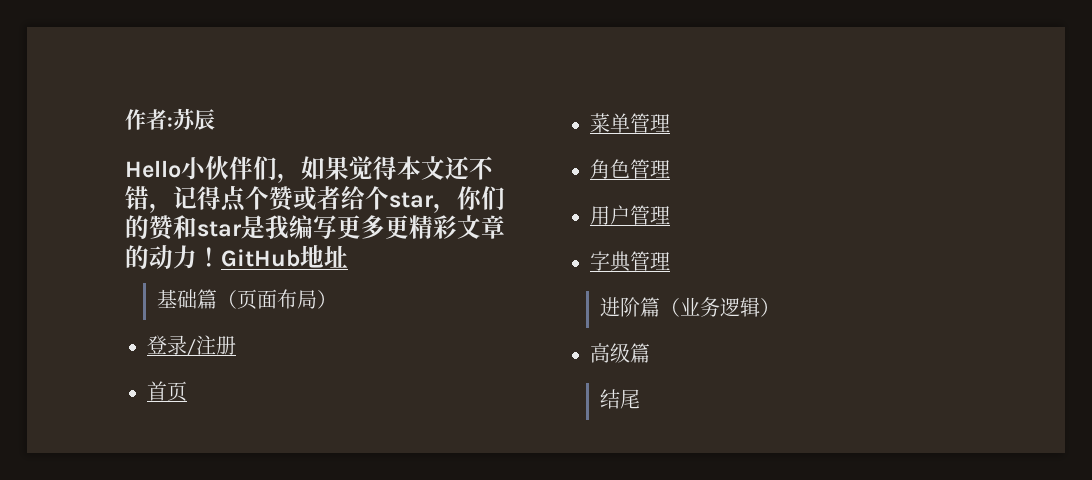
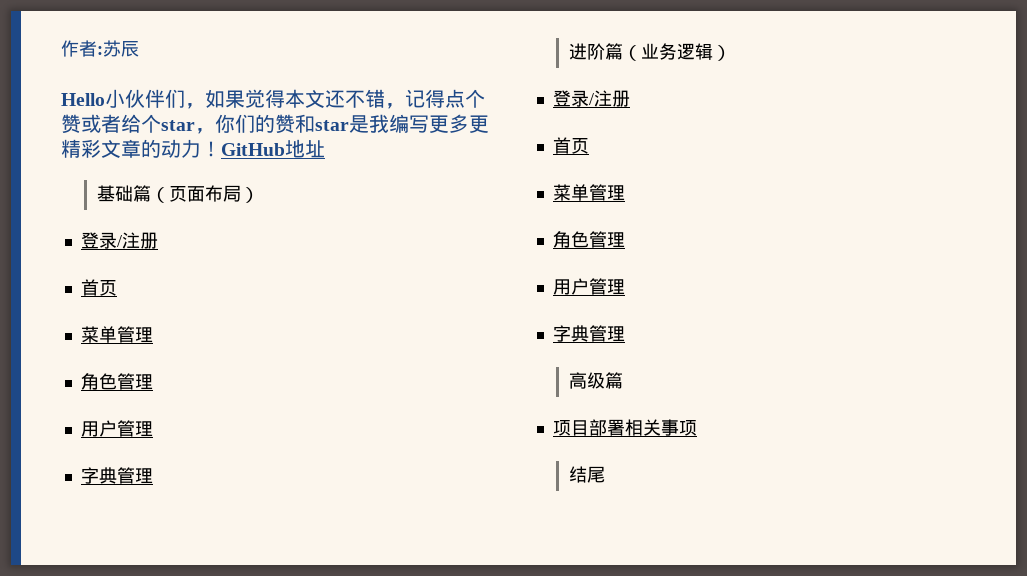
[590,343,650,363] 高级篇 -> [552,90,630,107] [552,137,589,154] [552,184,625,201] [552,231,625,248] [552,278,625,295] [552,325,625,342] [568,372,623,389] [552,419,697,436] 登录/注册 // 首页 // 菜单管理 // 角色管理 // 用户管理 // 字典管理 // 高级篇 // 项目部署相关事项

